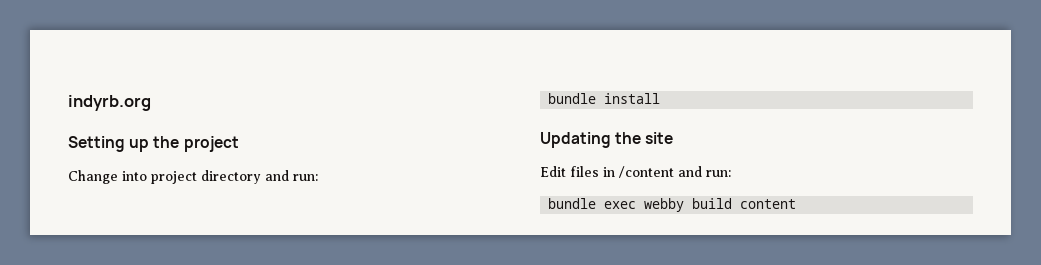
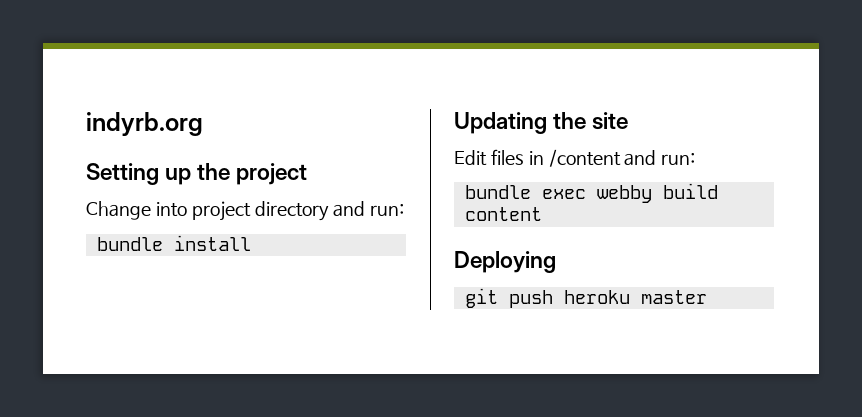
(797, 204) none -> [454,251,556,273] [464,288,707,308] // Deploying // git push heroku master

